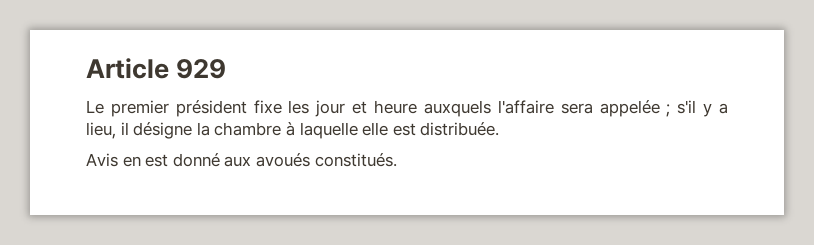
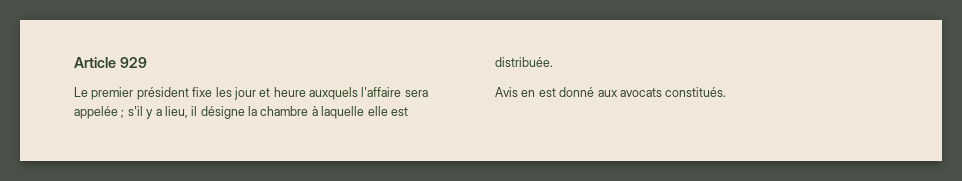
[255,153,310,167] avoués -> [619,88,662,97] avocats

